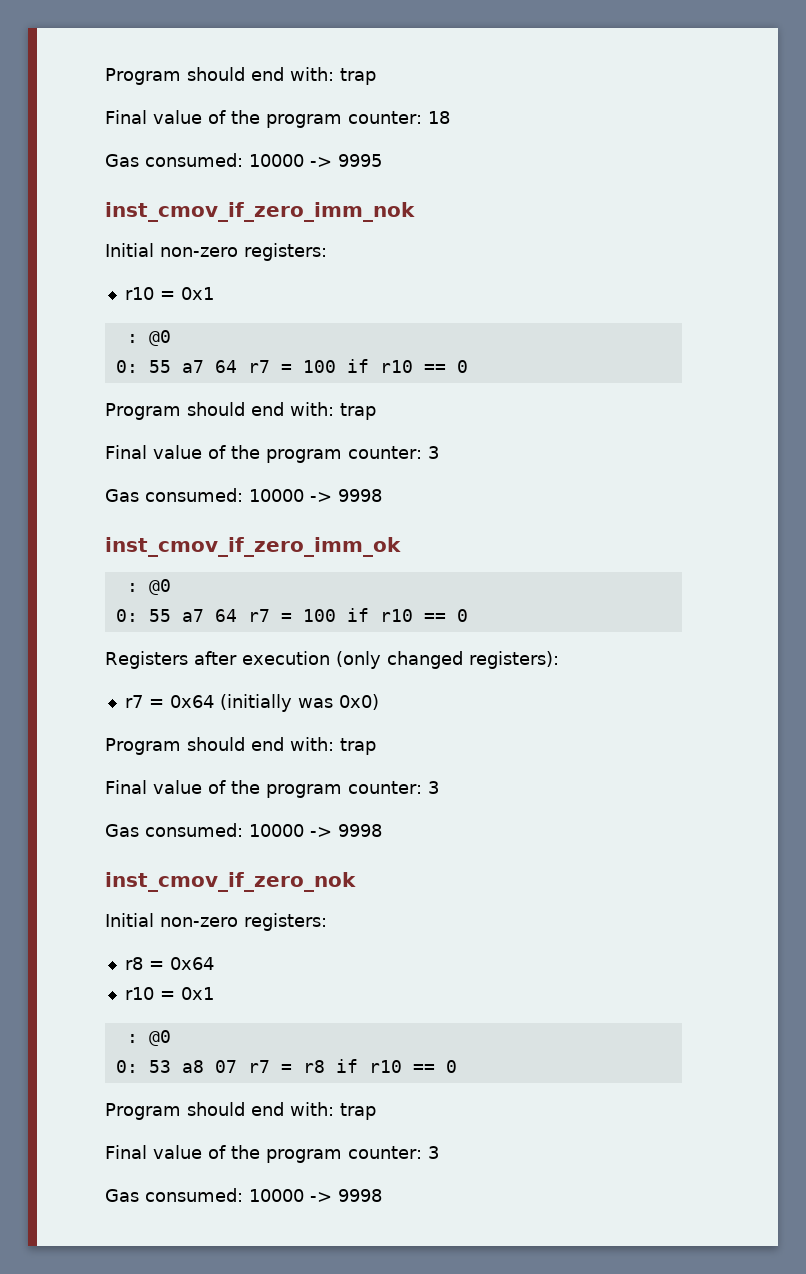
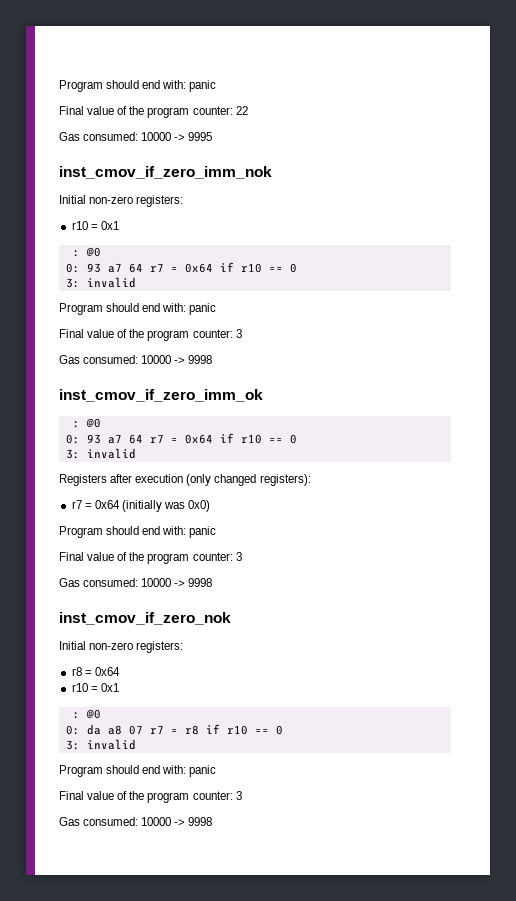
[105,67,376,85] [105,110,450,128] Program should end with: trap // Final value of the program counter: 18 -> [59,80,217,92] [59,106,248,118] Program should end with: panic // Final value of the program counter: 22
[148,359,468,373] [105,402,376,420] 55 a7 64 r7 = 100 if r10 == 0 // Program should end with: trap -> [86,262,297,273] [65,277,136,288] [59,303,217,315] 93 a7 64 r7 = 0x64 if r10 == 0 // 3: invalid // Program should end with: panic
[148,608,468,622] 55 a7 64 r7 = 100 if r10 == 0 -> [86,433,297,444] [65,448,136,459] 93 a7 64 r7 = 0x64 if r10 == 0 // 3: invalid
[340,738,376,755] trap -> [189,526,217,538] panic
[148,1060,171,1073] 53 -> [86,724,101,735] da
[105,1102,376,1120] // Program should end with: trap -> [65,739,136,750] [59,765,217,777] // 3: invalid // Program should end with: panic

